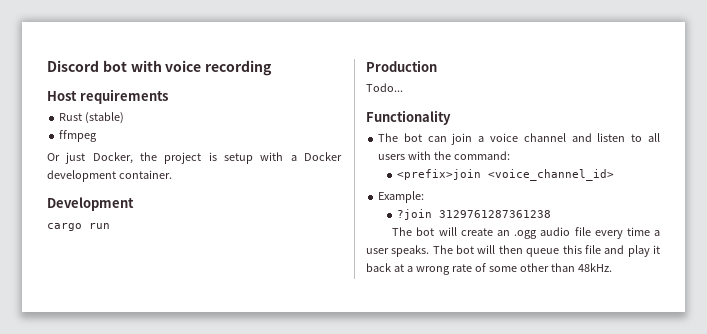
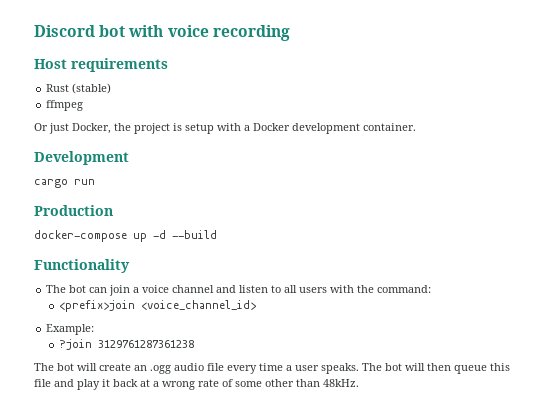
[366,83,403,92] Todo... -> [34,230,217,242] docker-compose up -d --build

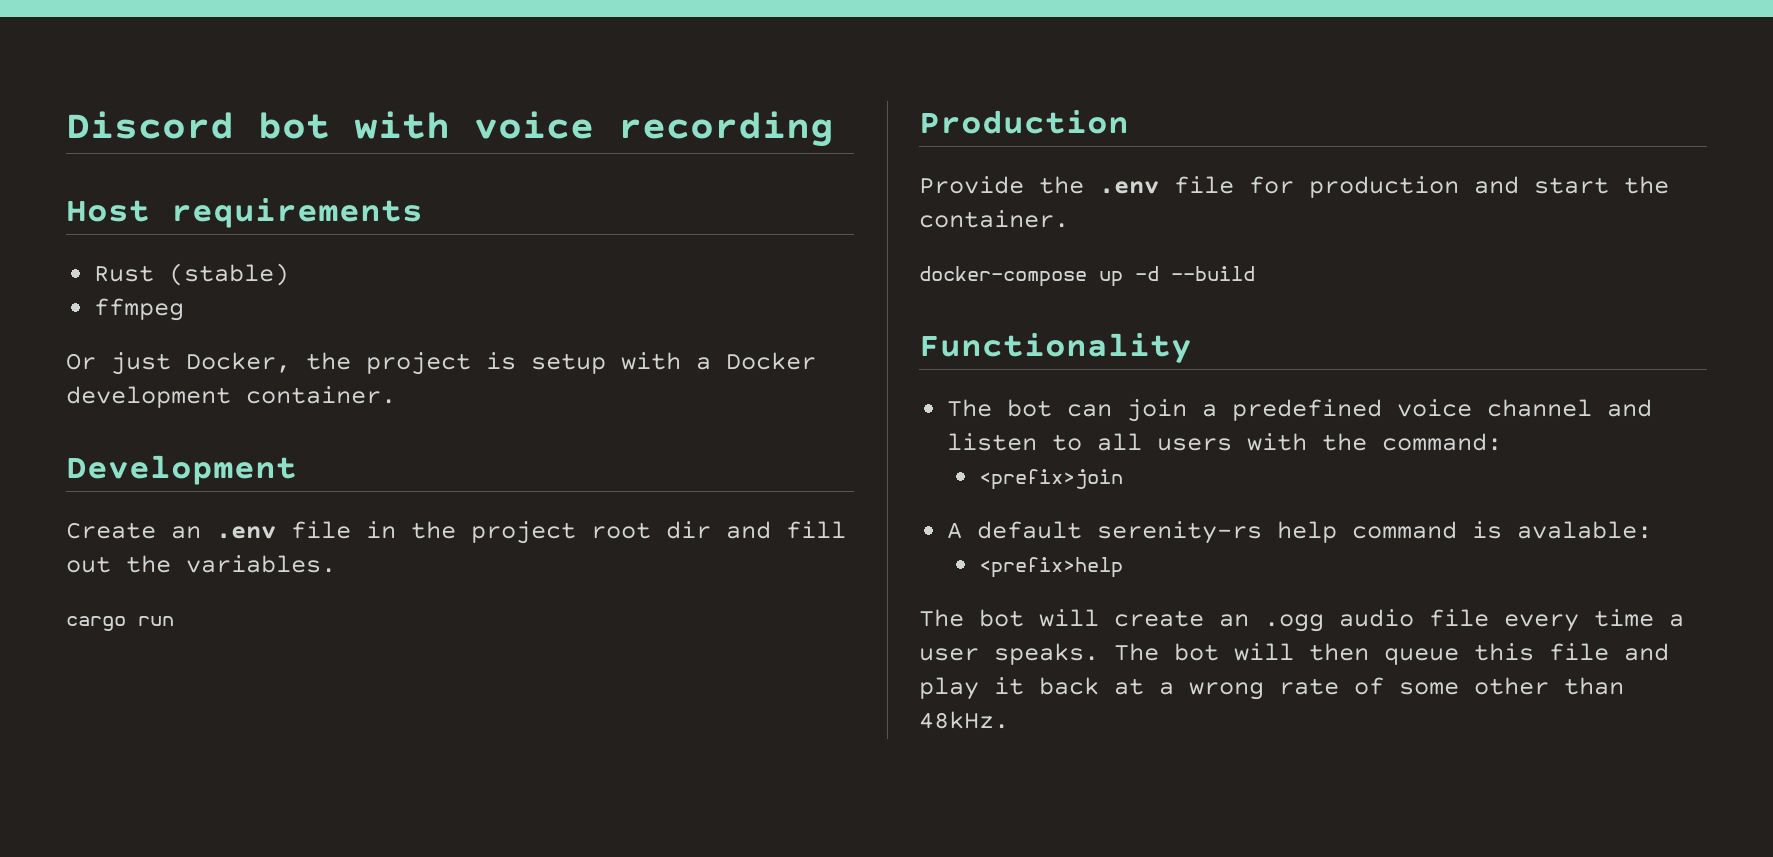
[34,179,95,188] [34,205,113,216] cargo run // Production -> [66,521,846,544] [66,555,336,573] [66,616,174,631] [919,110,1129,134] [919,176,1669,198] [919,210,1069,228] Create an .env file in the project root dir and fill out the variables. // cargo run // Production // Provide the .env file for production and start the container.
(140, 290) none -> [1232,399,1383,421] predefined
[140,300,256,310] [46,324,95,335] [58,339,194,350] <voice_channel_id> // Example: // ?join 3129761287361238 -> [947,521,1653,544] [978,557,1123,578] // A default serenity-rs help command is avalable: // <prefix>help

